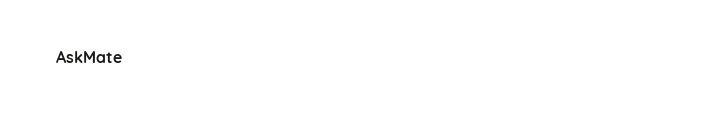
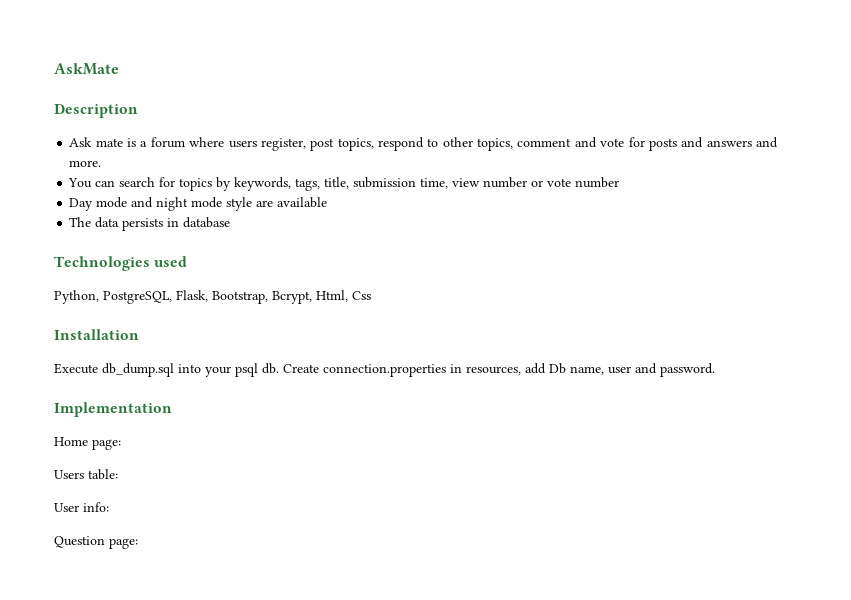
(122, 56) none -> [54,104,138,118] [69,137,778,151] [69,160,102,167] [68,177,620,191] [69,197,328,211] [69,217,231,231] [54,256,188,271] [54,290,371,304] [54,329,139,340] [54,363,715,377] [54,402,172,417] [54,437,121,450] [54,469,118,480] [54,502,109,512] [54,536,138,549] // Description // Ask mate is a forum where users register, post topics, respond to other topics, comment and vote for posts and answers and more. // You can search for topics by keywords, tags, title, submission time, view number or vote number // Day mode and night mode style are available // The data persists in database // Technologies used // Python, PostgreSQL, Flask, Bootstrap, Bcrypt, Html, Css // Installation // Execute db_dump.sql into your psql db. Create connection.properties in resources, add Db name, user and password. // Implementation // Home page: // Users table: // User info: // Question page:

